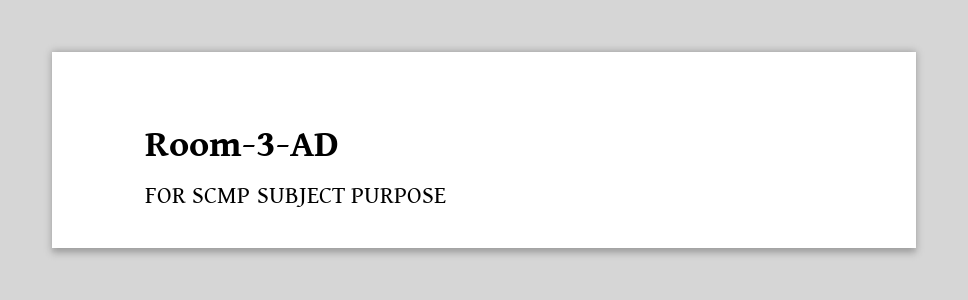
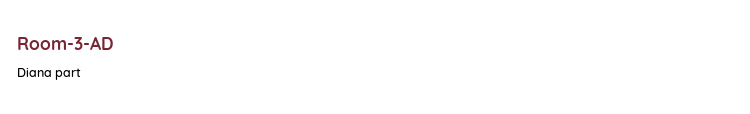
[145,188,447,207] FOR SCMP SUBJECT PURPOSE -> [17,68,82,80] Diana part

